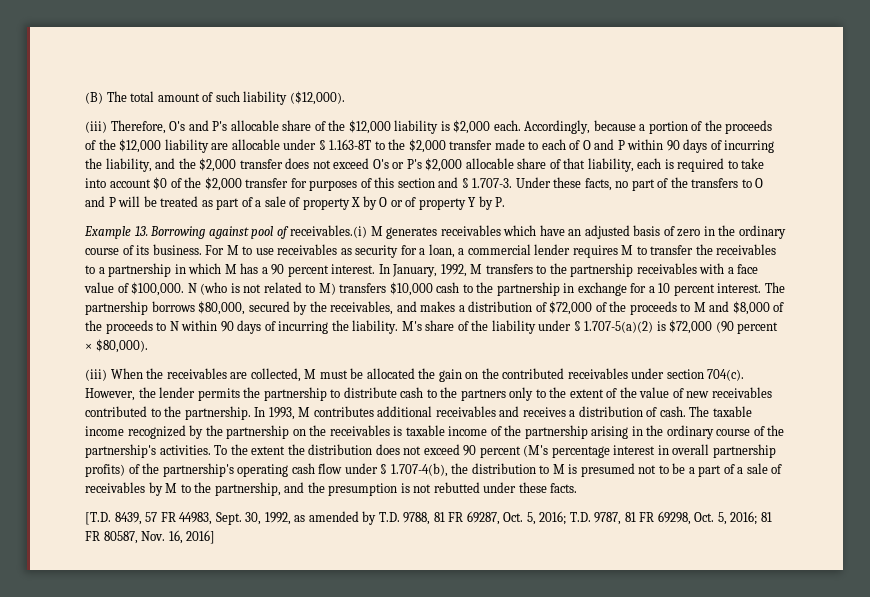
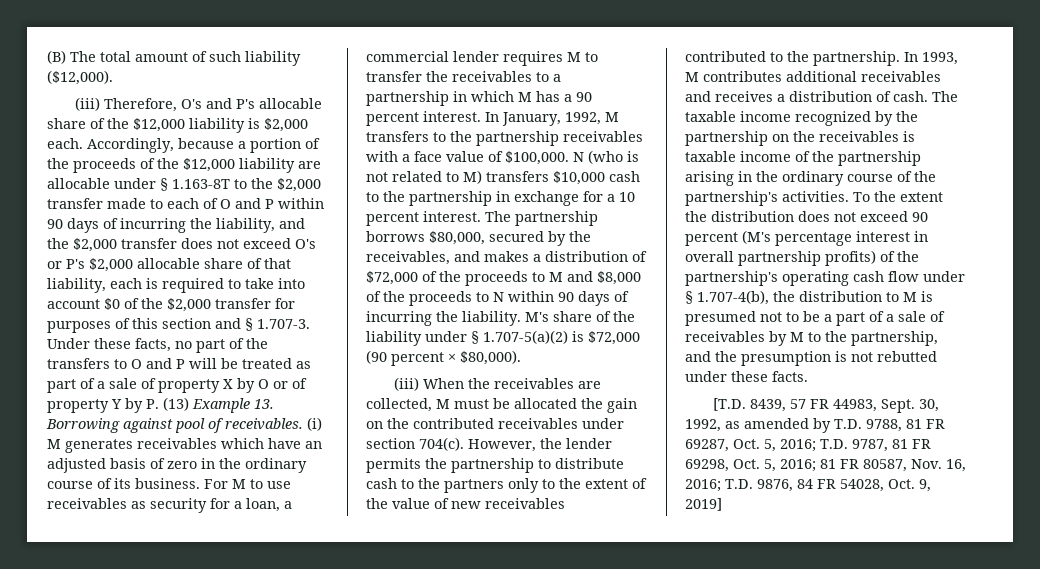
(506, 202) // -> [163,397,189,411] (13)
[290,225,368,238] receivables.(i) -> [225,417,322,431] receivables. (i)
[186,530,216,544] 2016] -> [685,479,931,492] [685,498,722,511] 2016; T.D. 9876, 84 FR 54028, Oct. 9, 2019]

